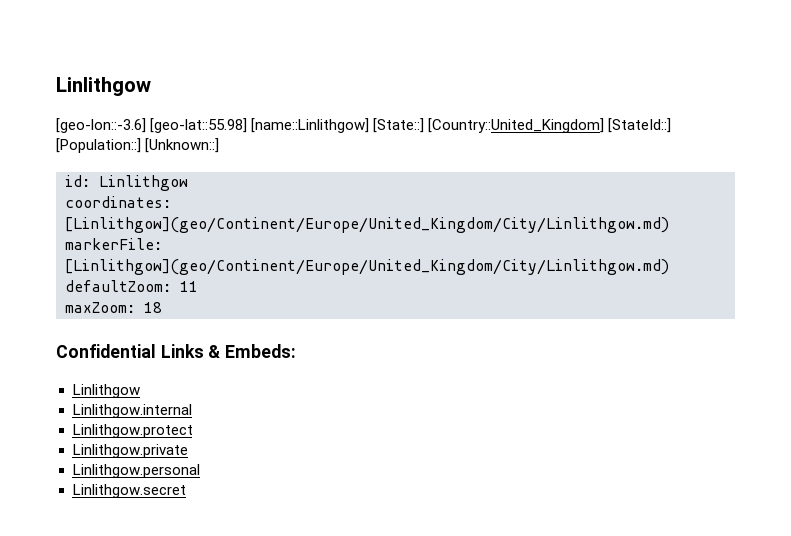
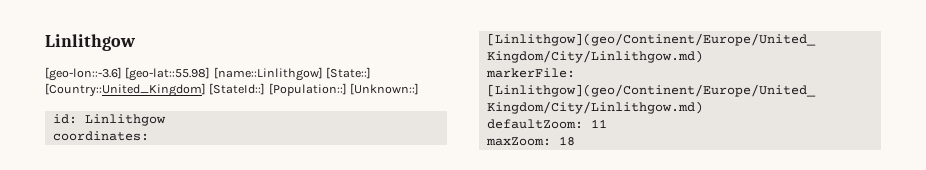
[56,344,297,358] [72,384,140,398] [72,404,192,418] [72,424,193,438] [72,444,188,458] [72,464,200,478] [72,484,186,498] // Confidential Links & Embeds: // Linlithgow // Linlithgow.internal // Linlithgow.protect // Linlithgow.private // Linlithgow.personal // Linlithgow.secret -> (575, 141) none

